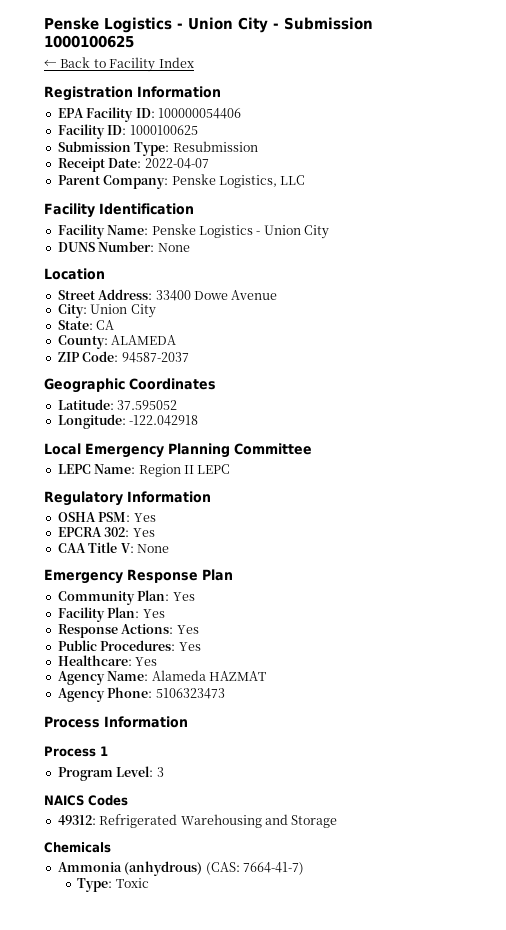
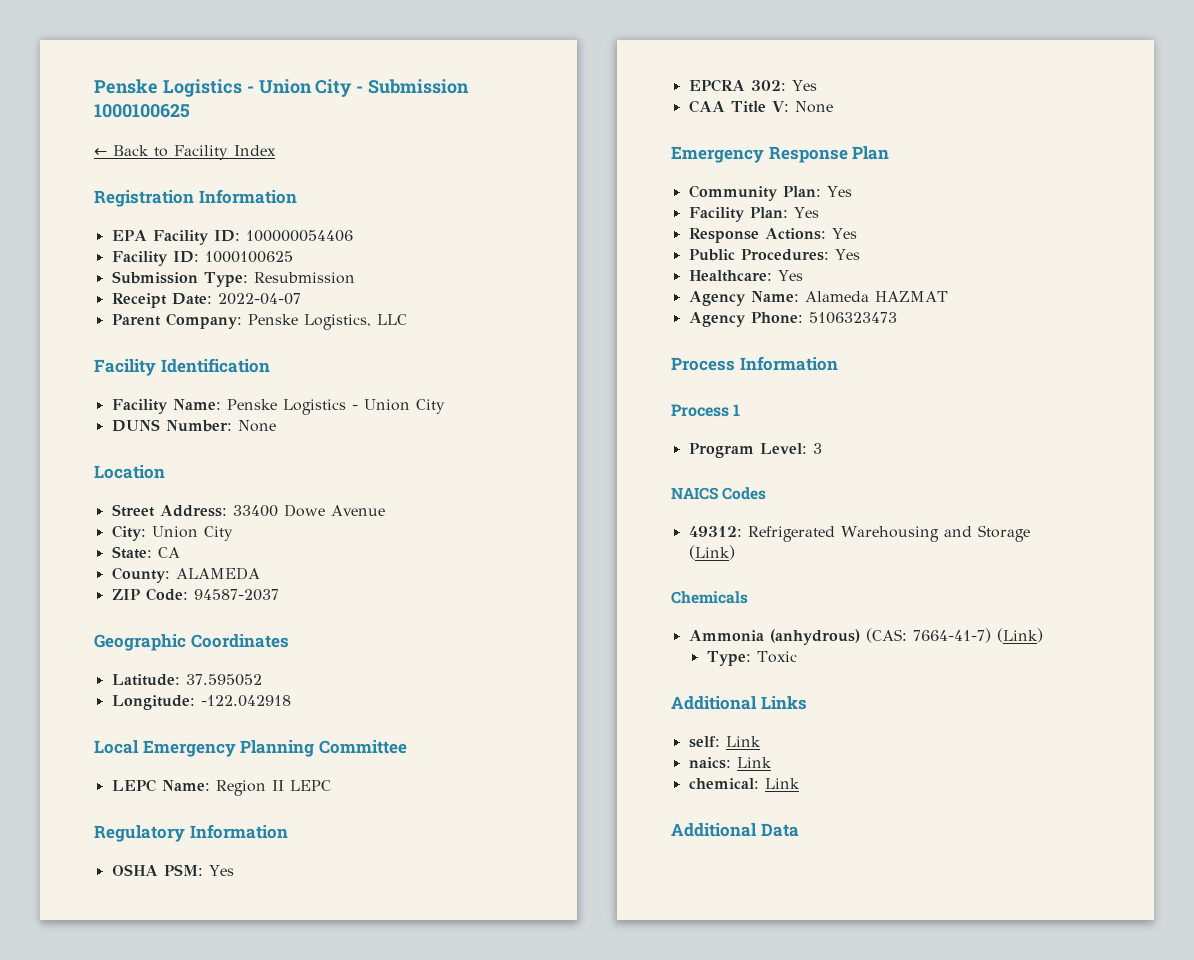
(338, 821) none -> [688,545,735,560] (Link)
(304, 868) none -> [996,628,1043,643] (Link)
(149, 883) none -> [671,696,807,710] [688,736,761,748] [688,757,772,769] [688,778,800,789] [671,823,799,837] // Additional Links // self: Link // naics: Link // chemical: Link // Additional Data

